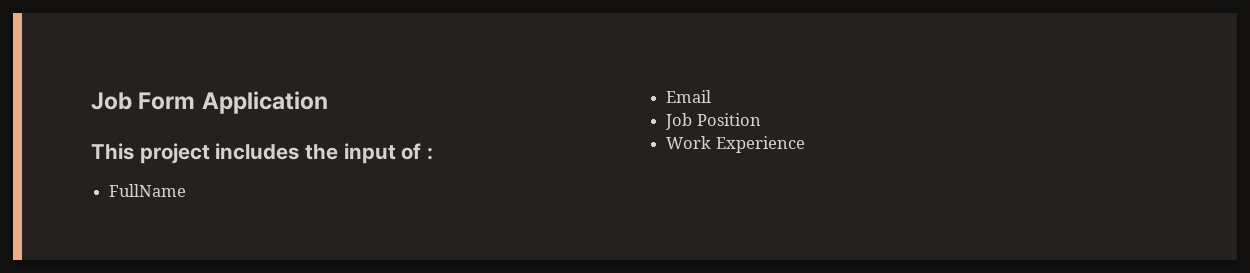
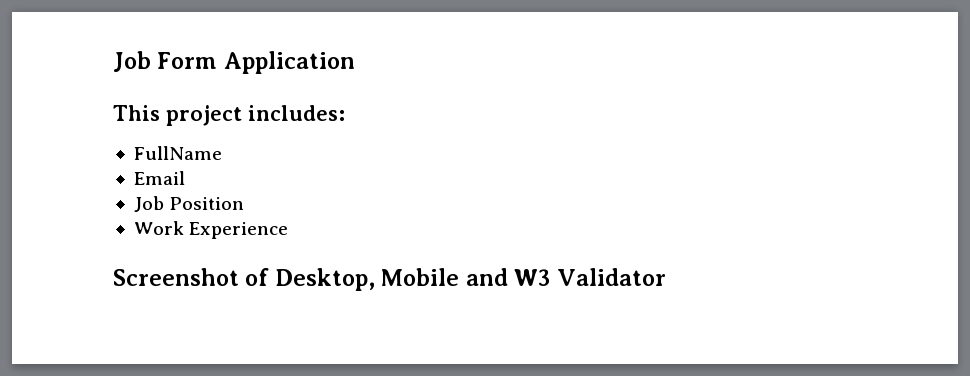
[215,143,434,164] includes the input of : -> [248,105,345,121] includes:
(805, 144) none -> [113,268,666,291] // Screenshot of Desktop, Mobile and W3 Validator

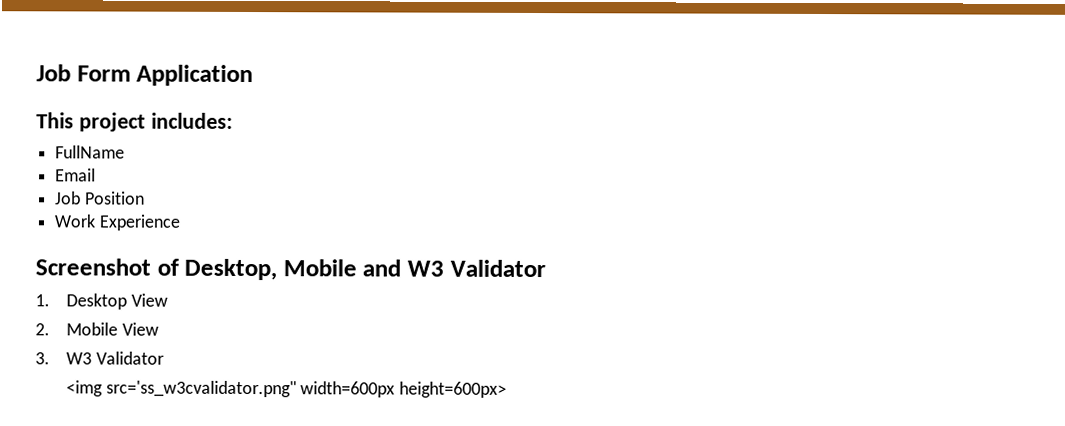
(666, 277) none -> [35,293,168,310] [35,322,159,336] [35,351,164,365] [65,380,508,398] // 1. Desktop View // 2. Mobile View // 3. W3 Validator // <img src='ss_w3cvalidator.png" width=600px height=600px>

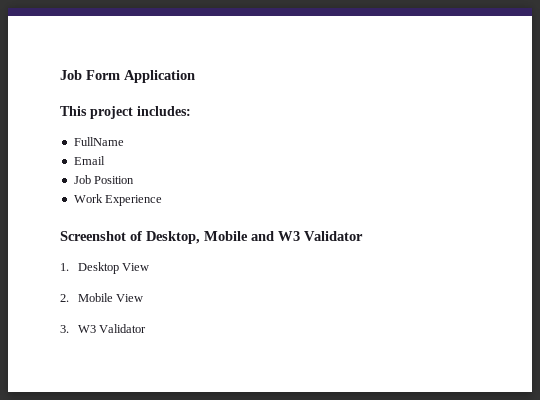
[65,380,508,398] // <img src='ss_w3cvalidator.png" width=600px height=600px> -> (147, 328) none

